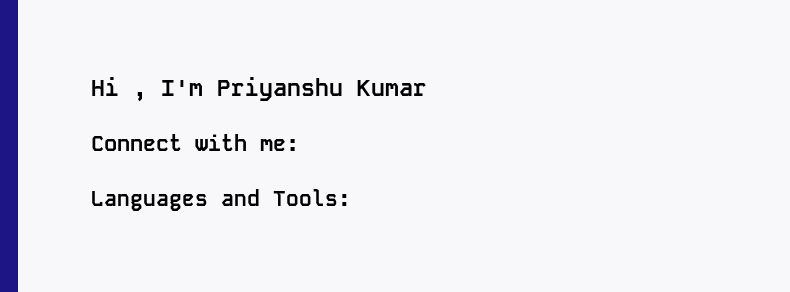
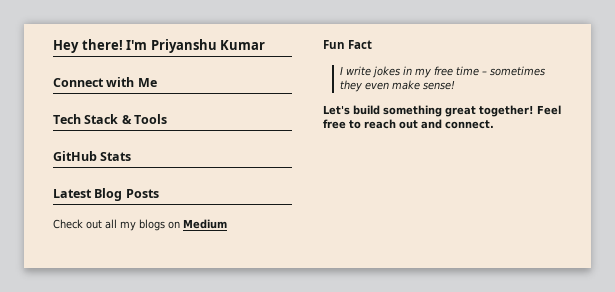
[91,77,147,102] Hi , -> [53,39,123,53] Hey there!
[260,139,299,151] [91,189,351,211] me: // Languages and Tools: -> [137,78,157,87] [53,114,168,124] [53,151,132,161] [53,188,159,201] [53,219,227,231] [323,40,373,49] [339,66,545,78] [339,80,455,92] [323,105,561,117] [323,119,494,129] Me // Tech Stack & Tools // GitHub Stats // Latest Blog Posts // Check out all my blogs on Medium // Fun Fact // I write jokes in my free time – sometimes they even make sense! // Let's build something great together! Feel free to reach out and connect.

